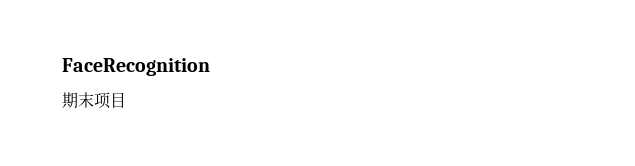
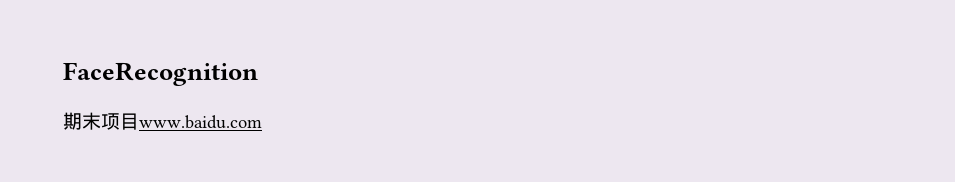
(126, 100) none -> [139,115,262,129] www.baidu.com

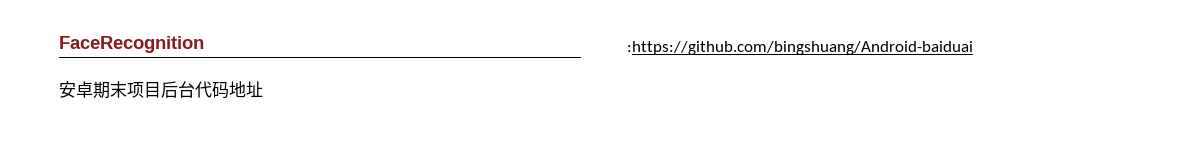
(258, 74) none -> [59,81,93,98] 安卓
[139,115,262,129] www.baidu.com -> [161,81,263,99] [627,41,973,55] 后台代码地址:https://github.com/bingshuang/Android-baiduai

